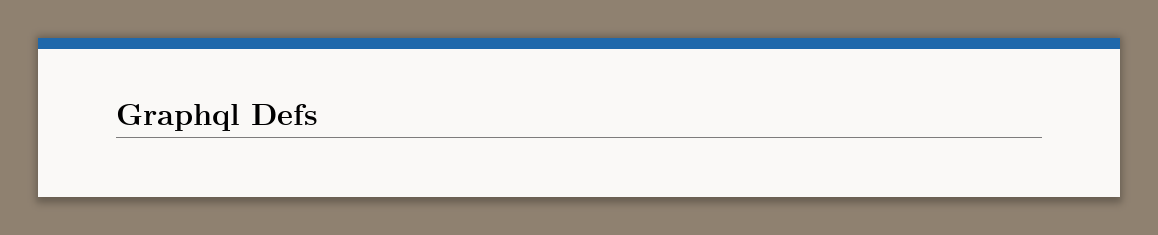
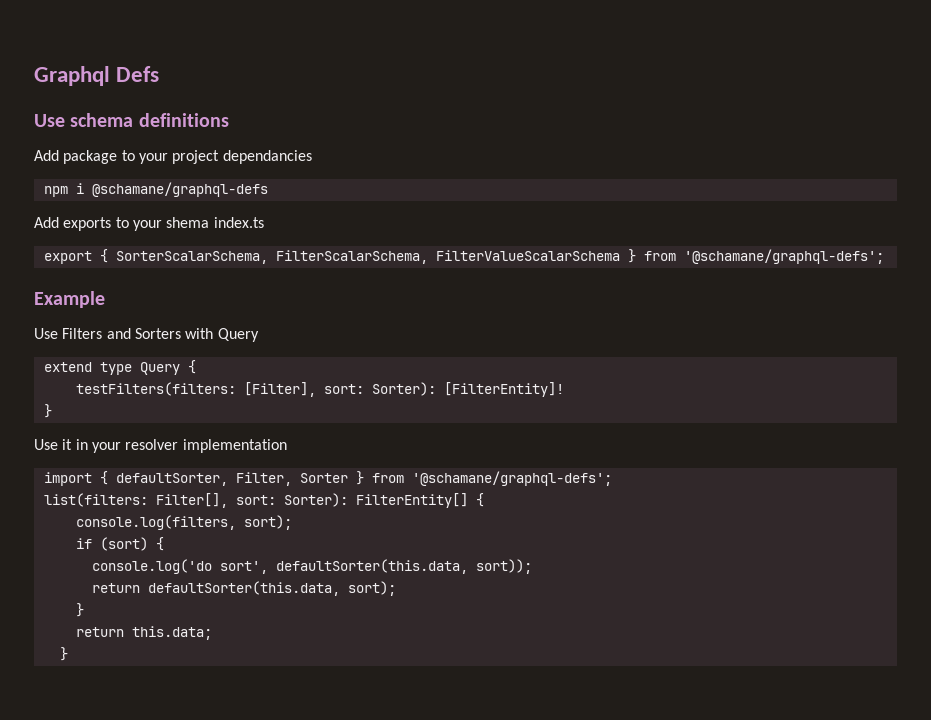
(318, 114) none -> [34,113,229,127] [34,150,312,164] [43,182,268,197] [34,217,264,231] [43,249,884,264] [34,291,105,308] [34,328,259,342] [43,360,196,375] [75,382,564,397] [43,404,52,418] [34,439,287,453] [43,471,612,486] [43,493,484,508] [75,515,292,530] [75,537,164,551] [91,559,532,574] [91,581,396,596] [75,603,84,617] [75,626,212,640] [59,647,68,661] // Use schema definitions // Add package to your project dependancies // npm i @schamane/graphql-defs // Add exports to your shema index.ts // export { SorterScalarSchema, FilterScalarSchema, FilterValueScalarSchema } from '@schamane/graphql-defs'; // Example // Use Filters and Sorters with Query // extend type Query { // testFilters(filters: [Filter], sort: Sorter): [FilterEntity]! // } // Use it in your resolver implementation // import { defaultSorter, Filter, Sorter } from '@schamane/graphql-defs'; // list(filters: Filter[], sort: Sorter): FilterEntity[] { // console.log(filters, sort); // if (sort) { // console.log('do sort', defaultSorter(this.data, sort)); // return defaultSorter(this.data, sort); // } // return this.data; // }

